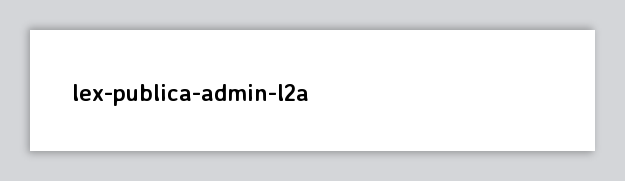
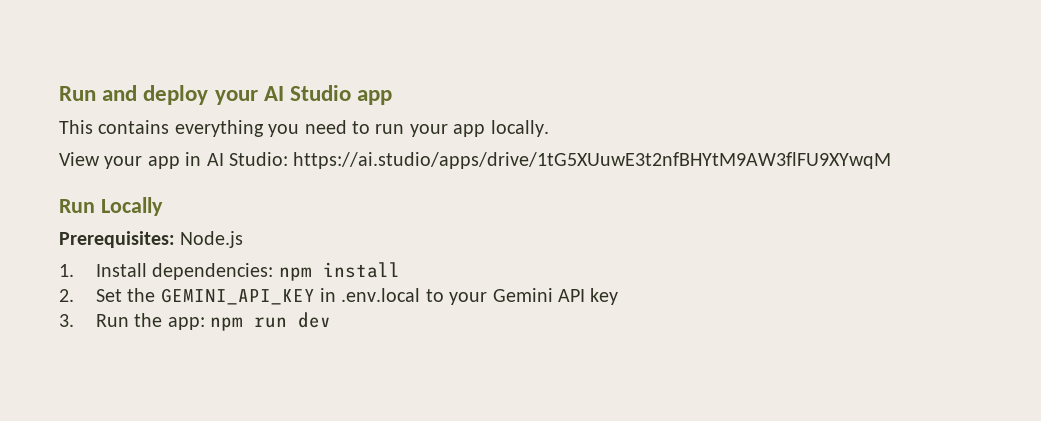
[72,84,309,106] lex-publica-admin-l2a -> [59,85,393,105] [59,120,549,137] [59,152,892,169] [59,197,163,216] [59,231,244,248] [59,262,400,281] [59,288,619,305] [59,312,331,331] Run and deploy your AI Studio app // This contains everything you need to run your app locally. // View your app in AI Studio: https://ai.studio/apps/drive/1tG5XUuwE3t2nfBHYtM9AW3flFU9XYwqM // Run Locally // Prerequisites: Node.js // 1. Install dependencies: npm install // 2. Set the GEMINI_API_KEY in .env.local to your Gemini API key // 3. Run the app: npm run dev

